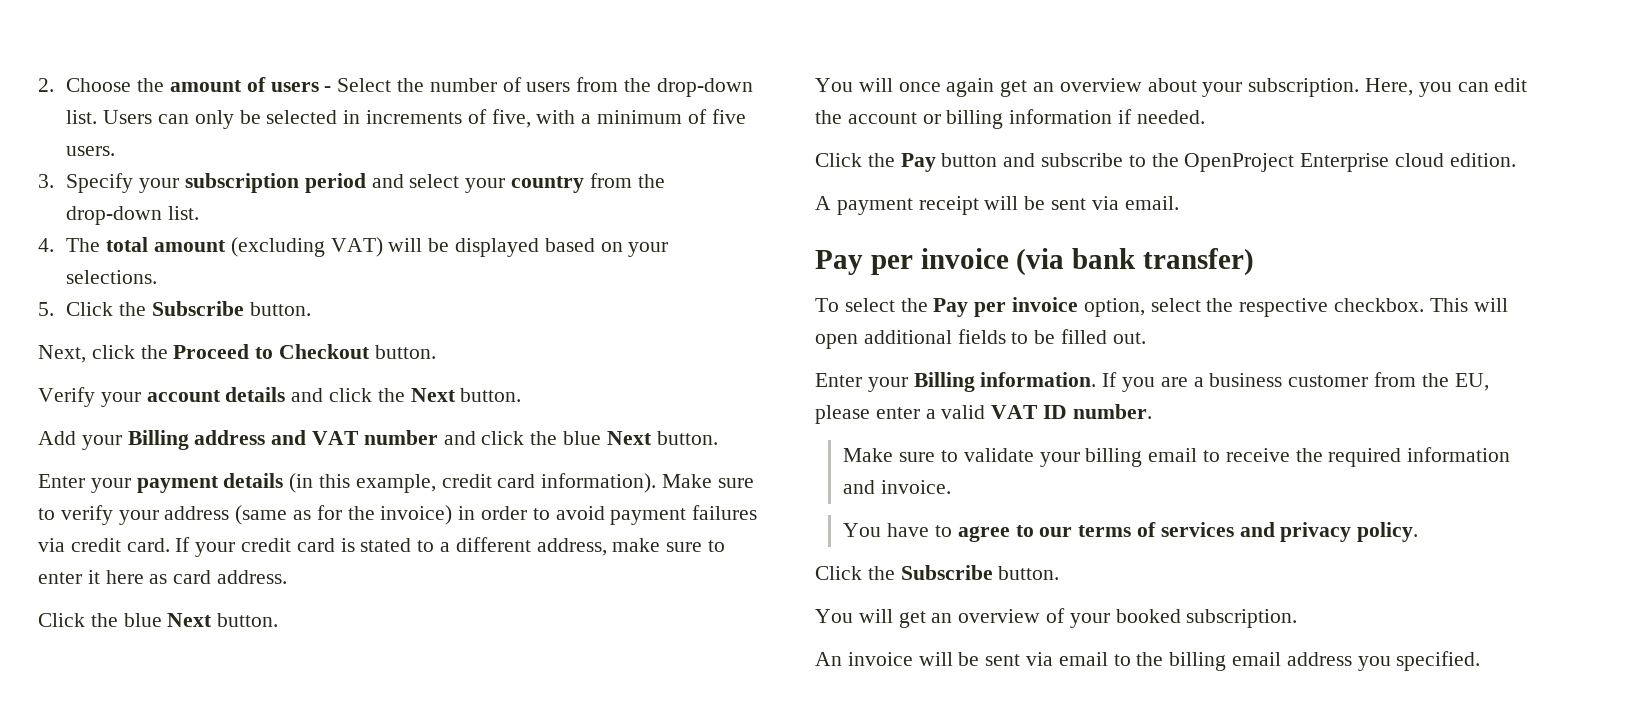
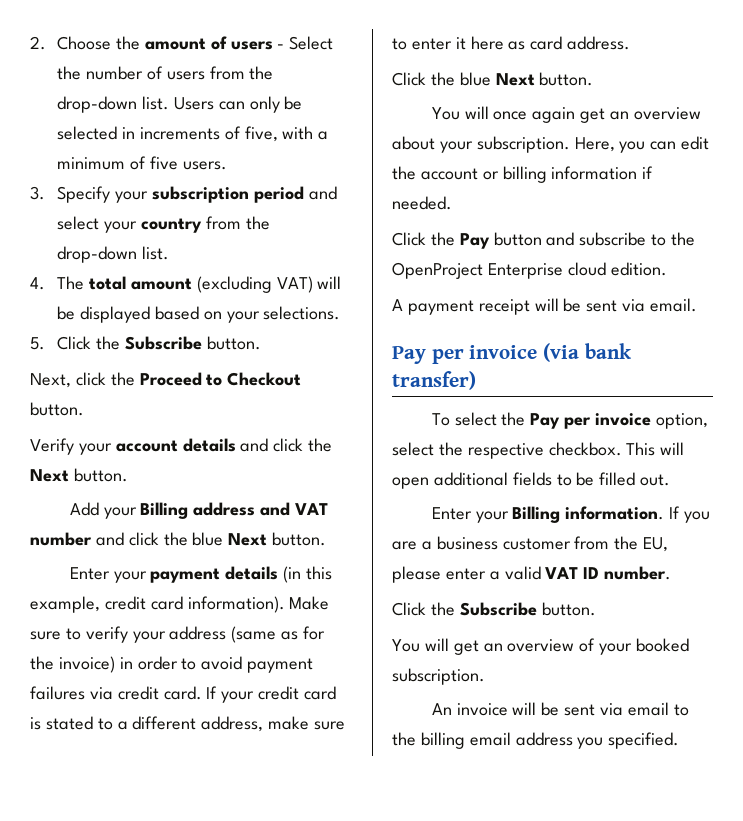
[843,447,1511,467] [843,480,952,494] [843,522,1419,542] // Make sure to validate your billing email to receive the required information and invoice. // You have to agree to our terms of services and privacy policy. -> (672, 573) none

